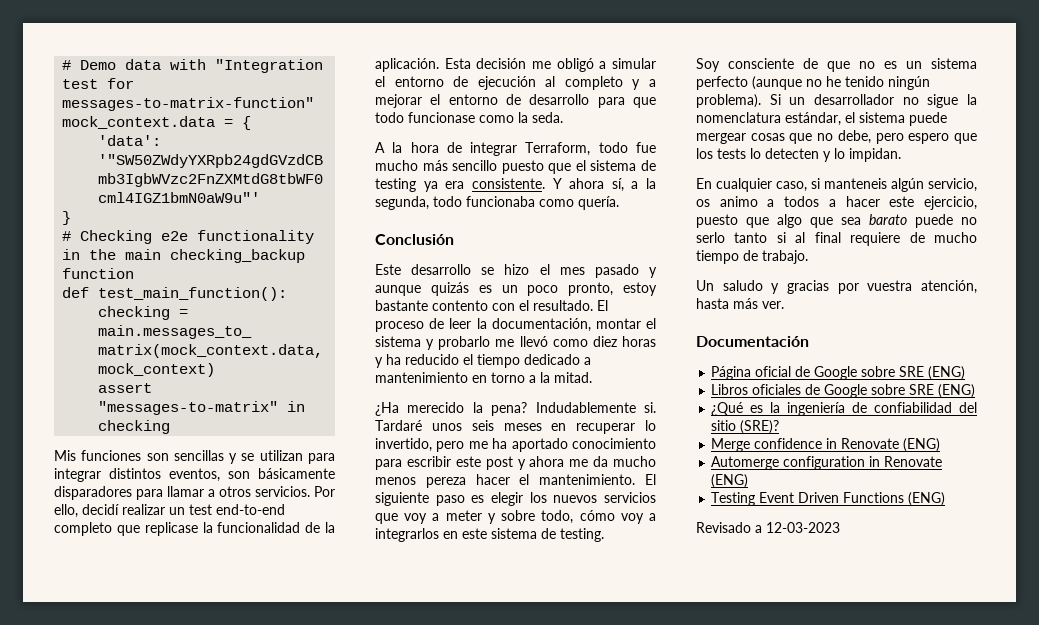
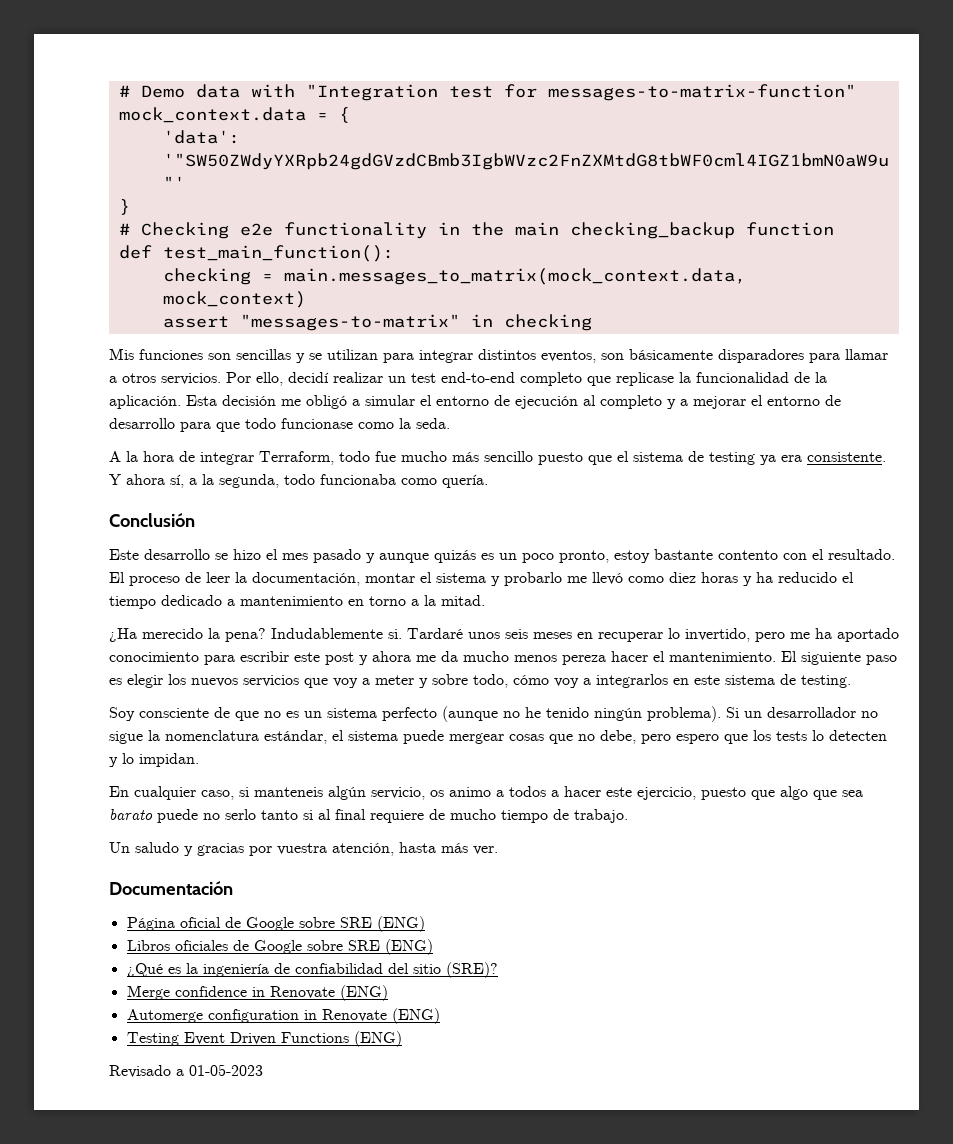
[766,522,840,533] 12-03-2023 -> [189,1064,263,1076] 01-05-2023

